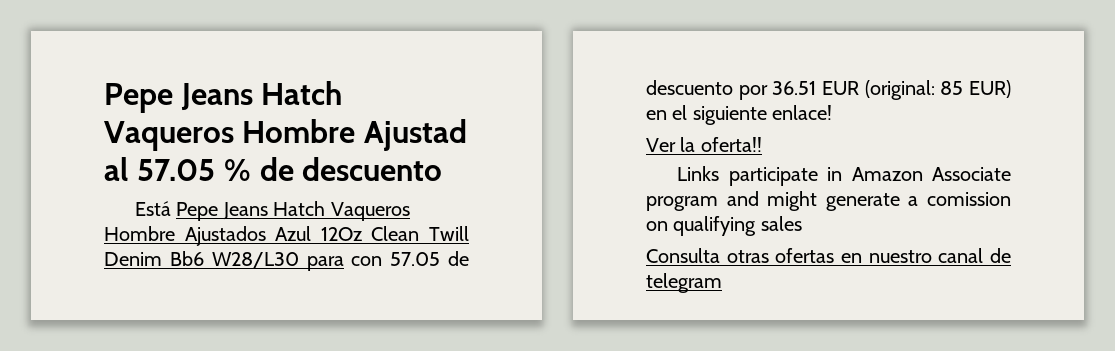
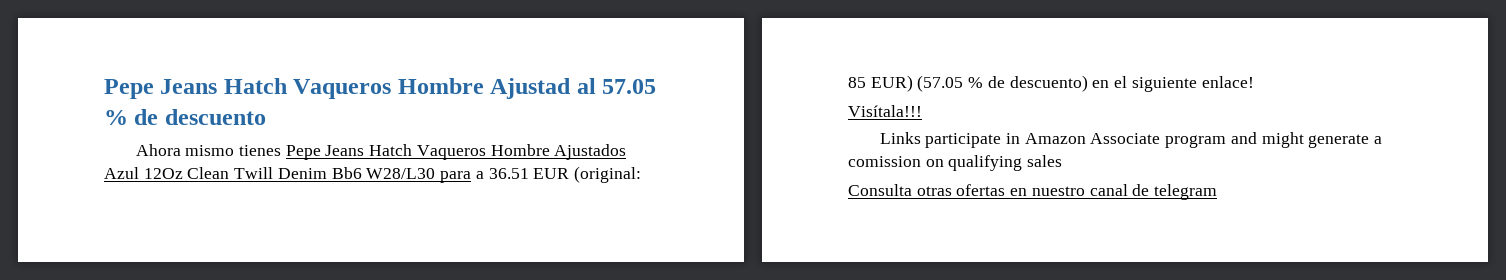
[135,201,172,216] Está -> [135,144,282,156] Ahora mismo tienes
[351,251,469,266] [646,80,768,100] con 57.05 de descuento por -> [475,171,484,179] a
(1011, 89) none -> [917,75,1088,92] (57.05 % de descuento)
[646,137,762,152] Ver la oferta!! -> [848,105,922,117] Visítala!!!

